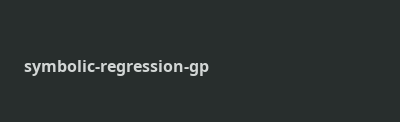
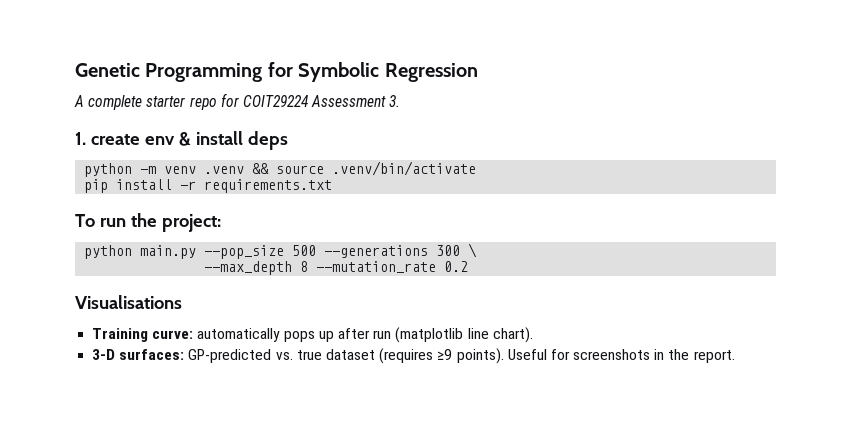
[24,60,209,76] symbolic-regression-gp -> [75,62,478,82] [74,93,401,110] [75,131,288,150] [84,161,477,177] [84,179,333,193] [75,213,221,232] [84,243,478,259] [204,261,469,275] [75,295,182,309] [92,327,533,343] [92,348,735,364] Genetic Programming for Symbolic Regression // A complete starter repo for COIT29224 Assessment 3. // 1. create env & install deps // python -m venv .venv && source .venv/bin/activate // pip install -r requirements.txt // To run the project: // python main.py --pop_size 500 --generations 300 \ // --max_depth 8 --mutation_rate 0.2 // Visualisations // Training curve: automatically pops up after run (matplotlib line chart). // 3‑D surfaces: GP‑predicted vs. true dataset (requires ≥9 points). Useful for screenshots in the report.

